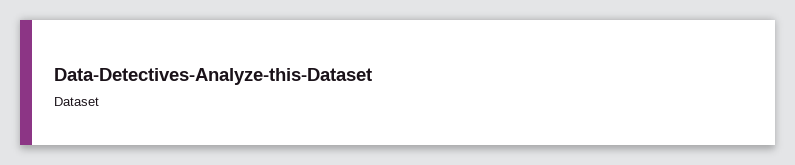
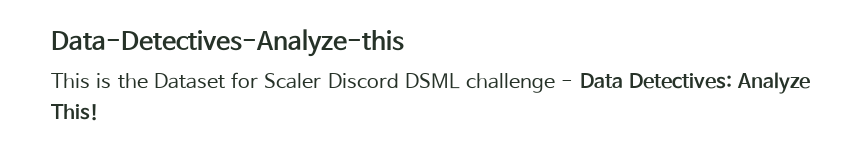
[54,68,372,85] [54,97,99,106] Data-Detectives-Analyze-this-Dataset // Dataset -> [51,29,404,57] [51,72,810,94] [51,104,99,121] Data-Detectives-Analyze-this // This is the Dataset for Scaler Discord DSML challenge - Data Detectives: Analyze This!

